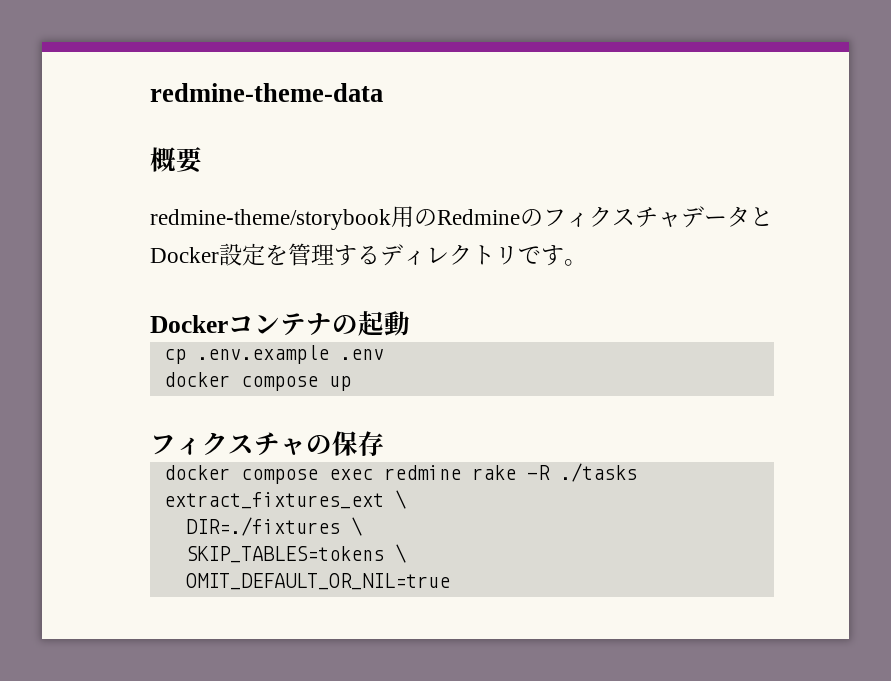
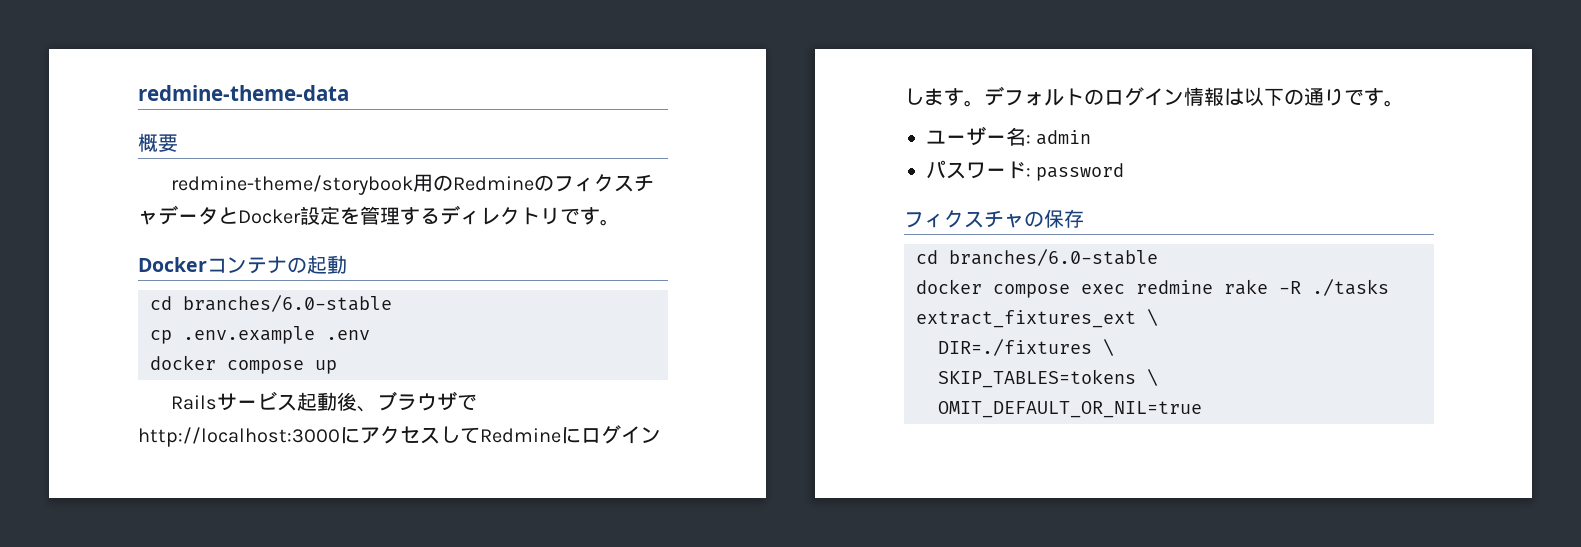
(410, 323) none -> [150,295,392,312] // cd branches/6.0-stable
(351, 383) none -> [171,391,478,412] [138,425,661,447] [904,86,1404,107] [926,126,1092,146] [926,160,1125,181] // Railsサービス起動後、ブラウザでhttp://localhost:3000にアクセスしてRedmineにログインします。デフォルトのログイン情報は以下の通りです。 // ユーザー名: admin // パスワード: password
(384, 443) none -> [916,249,1158,266] // cd branches/6.0-stable

